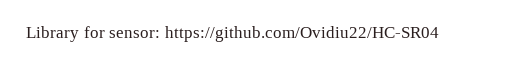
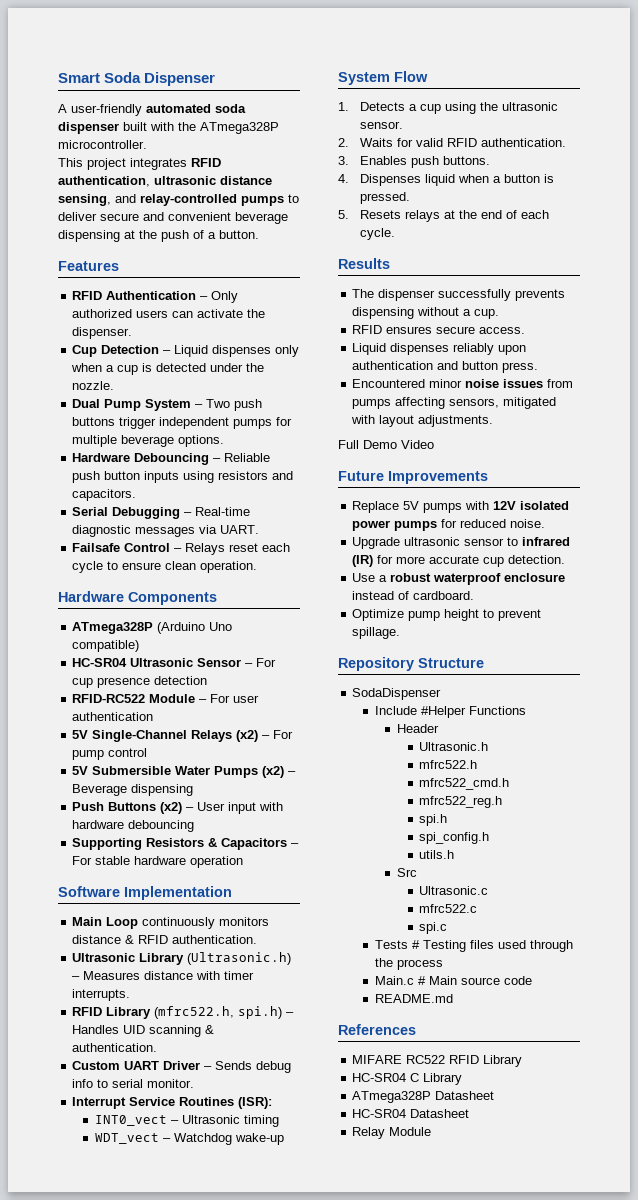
[26,26,439,42] Library for sensor: https://github.com/Ovidiu22/HC-SR04 -> [58,72,216,86] [58,104,246,116] [58,122,279,134] [58,140,147,149] [58,158,221,170] [58,176,272,187] [58,194,299,206] [58,212,288,224] [58,230,259,242] [58,261,119,271] [72,291,239,303] [72,309,266,318] [72,327,133,339] [72,345,300,357] [71,363,265,375] [72,381,115,390] [72,399,263,411] [72,417,293,429] [72,435,225,447] [72,453,271,465] [72,471,294,483] [72,489,137,501] [72,507,251,519] [72,525,260,537] [72,543,291,555] [72,561,258,573] [58,591,217,605] [72,622,233,634] [72,640,140,652] [72,658,277,667] [72,676,208,688] [72,694,260,703] [72,712,154,721] [72,730,294,742] [72,748,148,760] [72,766,297,778] [72,784,194,796] [72,802,284,814] [72,820,195,832] [72,838,300,850] [72,856,244,868] [58,886,232,900] [72,917,270,929] [72,935,258,944] [72,952,292,965] [72,971,255,980] [72,989,131,1001] [72,1006,295,1019] [72,1025,215,1037] [72,1043,158,1052] [72,1061,292,1073] [72,1079,195,1088] [72,1097,273,1109] [94,1115,279,1127] [94,1133,284,1145] [338,71,428,85] [338,102,559,114] [360,121,404,129] [338,138,567,147] [338,156,491,168] [338,174,555,186] [360,192,411,204] [338,210,550,222] [360,228,396,240] [338,258,390,269] [352,289,566,301] [352,307,500,319] [352,325,526,334] [352,343,527,355] [352,361,539,373] [352,379,574,388] [352,397,557,409] [351,415,494,427] [338,440,434,449] [338,471,488,484] [352,501,570,513] [352,519,546,531] [352,537,571,549] [352,555,566,567] [352,573,566,585] [352,591,475,600] [352,609,542,621] [352,627,401,639] [338,657,484,671] [352,688,442,700] [374,706,526,718] [397,724,440,733] [419,742,489,751] [419,760,478,769] [419,778,510,790] [419,796,503,808] [419,814,448,826] [419,832,490,844] [419,850,455,859] [397,868,418,877] [419,886,489,895] [419,904,478,913] [419,922,448,934] [374,940,573,952] [374,958,443,970] [374,976,532,985] [374,994,453,1003] [338,1024,416,1035] [352,1055,523,1067] [352,1073,463,1085] [352,1091,495,1103] [352,1109,470,1118] [352,1127,432,1139] Smart Soda Dispenser // A user-friendly automated soda dispenser built with the ATmega328P microcontroller. // This project integrates RFID authentication, ultrasonic distance sensing, and relay-controlled pumps to deliver secure and convenient beverage dispensing at the push of a button. // Features // RFID Authentication – Only authorized users can activate the dispenser. // Cup Detection – Liquid dispenses only when a cup is detected under the nozzle. // Dual Pump System – Two push buttons trigger independent pumps for multiple beverage options. // Hardware Debouncing – Reliable push button inputs using resistors and capacitors. // Serial Debugging – Real-time diagnostic messages via UART. // Failsafe Control – Relays reset each cycle to ensure clean operation. // Hardware Components // ATmega328P (Arduino Uno compatible) // HC-SR04 Ultrasonic Sensor – For cup presence detection // RFID-RC522 Module – For user authentication // 5V Single-Channel Relays (x2) – For pump control // 5V Submersible Water Pumps (x2) – Beverage dispensing // Push Buttons (x2) – User input with hardware debouncing // Supporting Resistors & Capacitors – For stable hardware operation // Software Implementation // Main Loop continuously monitors distance & RFID authentication. // Ultrasonic Library (Ultrasonic.h) – Measures distance with timer interrupts. // RFID Library (mfrc522.h, spi.h) – Handles UID scanning & authentication. // Custom UART Driver – Sends debug info to serial monitor. // Interrupt Service Routines (ISR): // INT0_vect – Ultrasonic timing // WDT_vect – Watchdog wake-up // System Flow // 1. Detects a cup using the ultrasonic sensor. // 2. Waits for valid RFID authentication. // 3. Enables push buttons. // 4. Dispenses liquid when a button is pressed. // 5. Resets relays at the end of each cycle. // Results // The dispenser successfully prevents dispensing without a cup. // RFID ensures secure access. // Liquid dispenses reliably upon authentication and button press. // Encountered minor noise issues from pumps affecting sensors, mitigated with layout adjustments. // Full Demo Video // Future Improvements // Replace 5V pumps with 12V isolated power pumps for reduced noise. // Upgrade ultrasonic sensor to infrared (IR) for more accurate cup detection. // Use a robust waterproof enclosure instead of cardboard. // Optimize pump height to prevent spillage. // Repository Structure // SodaDispenser // Include #Helper Functions // Header // Ultrasonic.h // mfrc522.h // mfrc522_cmd.h // mfrc522_reg.h // spi.h // spi_config.h // utils.h // Src // Ultrasonic.c // mfrc522.c // spi.c // Tests # Testing files used through the process // Main.c # Main source code // README.md // References // MIFARE RC522 RFID Library // HC-SR04 C Library // ATmega328P Datasheet // HC-SR04 Datasheet // Relay Module

